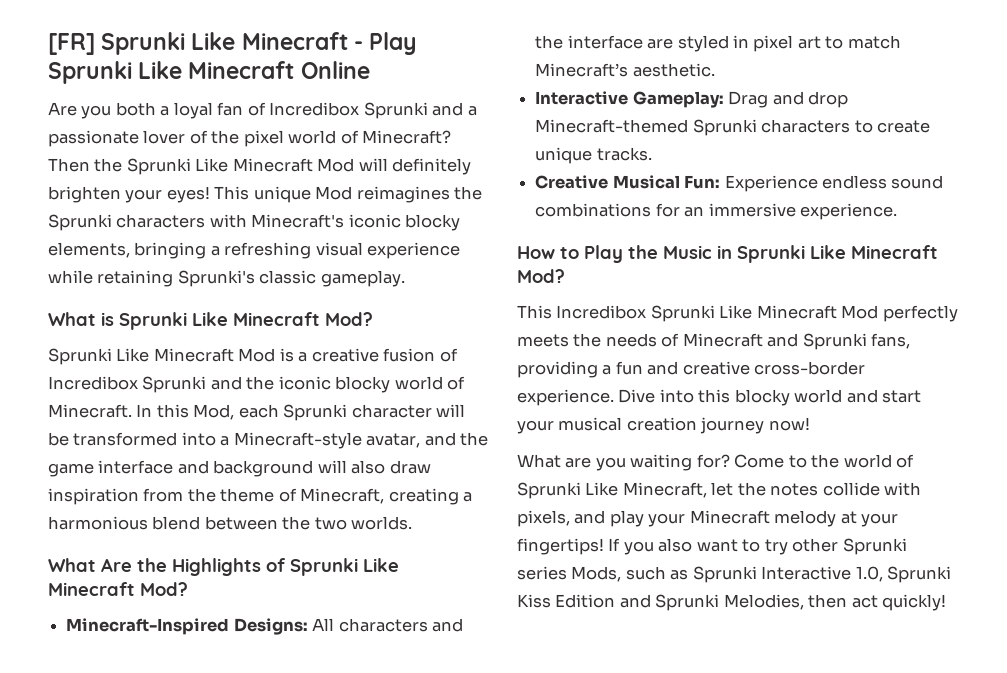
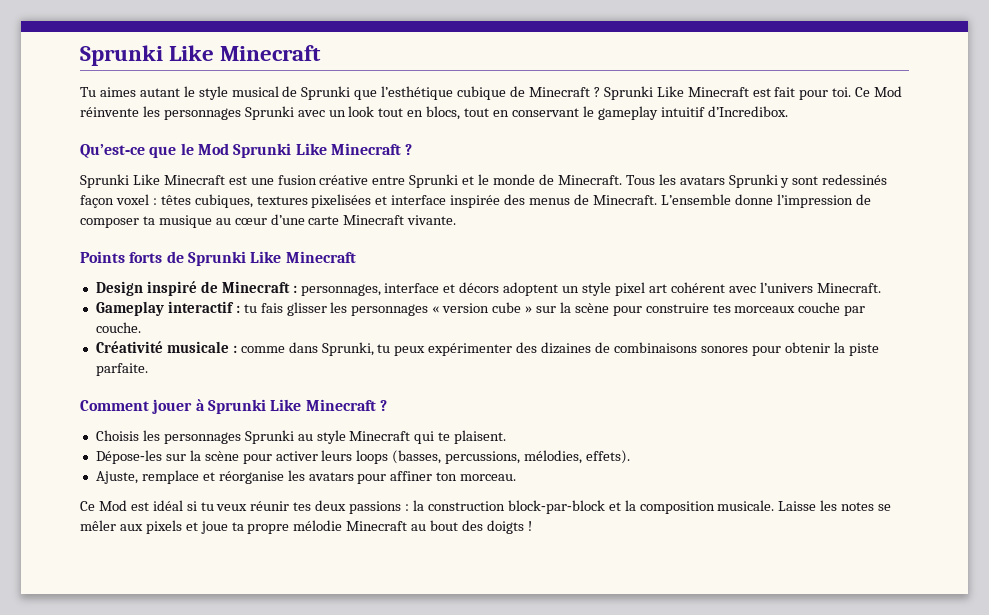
[48,32,418,55] [48,61,370,84] [48,102,477,119] [48,130,452,147] [48,158,472,175] [48,186,483,203] [48,214,461,231] [48,242,461,259] [48,270,405,287] [48,312,373,330] [48,348,458,365] [48,376,466,393] [48,404,466,421] [48,432,489,449] [48,460,431,477] [48,488,473,505] [48,516,413,530] [48,558,399,576] [48,582,188,596] [66,618,463,635] [535,35,901,52] [535,63,715,77] [535,91,848,108] [535,119,930,136] [535,147,652,164] [535,175,944,192] [535,203,897,220] [517,245,938,263] [517,269,565,283] [517,305,958,322] [517,333,911,350] [517,361,866,378] [517,389,922,406] [517,417,810,434] [517,454,915,471] [517,482,922,499] [517,510,899,527] [517,538,907,555] [517,566,952,583] [517,594,947,611] [FR] Sprunki Like Minecraft - Play Sprunki Like Minecraft Online // Are you both a loyal fan of Incredibox Sprunki and a passionate lover of the pixel world of Minecraft? Then the Sprunki Like Minecraft Mod will definitely brighten your eyes! This unique Mod reimagines the Sprunki characters with Minecraft's iconic blocky elements, bringing a refreshing visual experience while retaining Sprunki's classic gameplay. // What is Sprunki Like Minecraft Mod? // Sprunki Like Minecraft Mod is a creative fusion of Incredibox Sprunki and the iconic blocky world of Minecraft. In this Mod, each Sprunki character will be transformed into a Minecraft-style avatar, and the game interface and background will also draw inspiration from the theme of Minecraft, creating a harmonious blend between the two worlds. // What Are the Highlights of Sprunki Like Minecraft Mod? // Minecraft-Inspired Designs: All characters and the interface are styled in pixel art to match Minecraft’s aesthetic. // Interactive Gameplay: Drag and drop Minecraft-themed Sprunki characters to create unique tracks. // Creative Musical Fun: Experience endless sound combinations for an immersive experience. // How to Play the Music in Sprunki Like Minecraft Mod? // This Incredibox Sprunki Like Minecraft Mod perfectly meets the needs of Minecraft and Sprunki fans, providing a fun and creative cross-border experience. Dive into this blocky world and start your musical creation journey now! // What are you waiting for? Come to the world of Sprunki Like Minecraft, let the notes collide with pixels, and play your Minecraft melody at your fingertips! If you also want to try other Sprunki series Mods, such as Sprunki Interactive 1.0, Sprunki Kiss Edition and Sprunki Melodies, then act quickly! -> [80,45,322,66] [80,86,903,100] [80,106,788,120] [80,143,413,158] [80,174,888,188] [80,194,871,208] [80,214,457,228] [80,251,356,266] [95,281,881,296] [95,301,866,316] [95,322,141,333] [95,341,879,356] [95,363,148,376] [80,399,387,414] [95,430,507,444] [95,450,631,464] [95,470,517,484] [80,500,892,514] [80,520,532,534] Sprunki Like Minecraft // Tu aimes autant le style musical de Sprunki que l’esthétique cubique de Minecraft ? Sprunki Like Minecraft est fait pour toi. Ce Mod réinvente les personnages Sprunki avec un look tout en blocs, tout en conservant le gameplay intuitif d’Incredibox. // Qu’est‑ce que le Mod Sprunki Like Minecraft ? // Sprunki Like Minecraft est une fusion créative entre Sprunki et le monde de Minecraft. Tous les avatars Sprunki y sont redessinés façon voxel : têtes cubiques, textures pixelisées et interface inspirée des menus de Minecraft. L’ensemble donne l’impression de composer ta musique au cœur d’une carte Minecraft vivante. // Points forts de Sprunki Like Minecraft // Design inspiré de Minecraft : personnages, interface et décors adoptent un style pixel art cohérent avec l’univers Minecraft. // Gameplay interactif : tu fais glisser les personnages « version cube » sur la scène pour construire tes morceaux couche par couche. // Créativité musicale : comme dans Sprunki, tu peux expérimenter des dizaines de combinaisons sonores pour obtenir la piste parfaite. // Comment jouer à Sprunki Like Minecraft ? // Choisis les personnages Sprunki au style Minecraft qui te plaisent. // Dépose‑les sur la scène pour activer leurs loops (basses, percussions, mélodies, effets). // Ajuste, remplace et réorganise les avatars pour affiner ton morceau. // Ce Mod est idéal si tu veux réunir tes deux passions : la construction block‑par‑block et la composition musicale. Laisse les notes se mêler aux pixels et joue ta propre mélodie Minecraft au bout des doigts !

